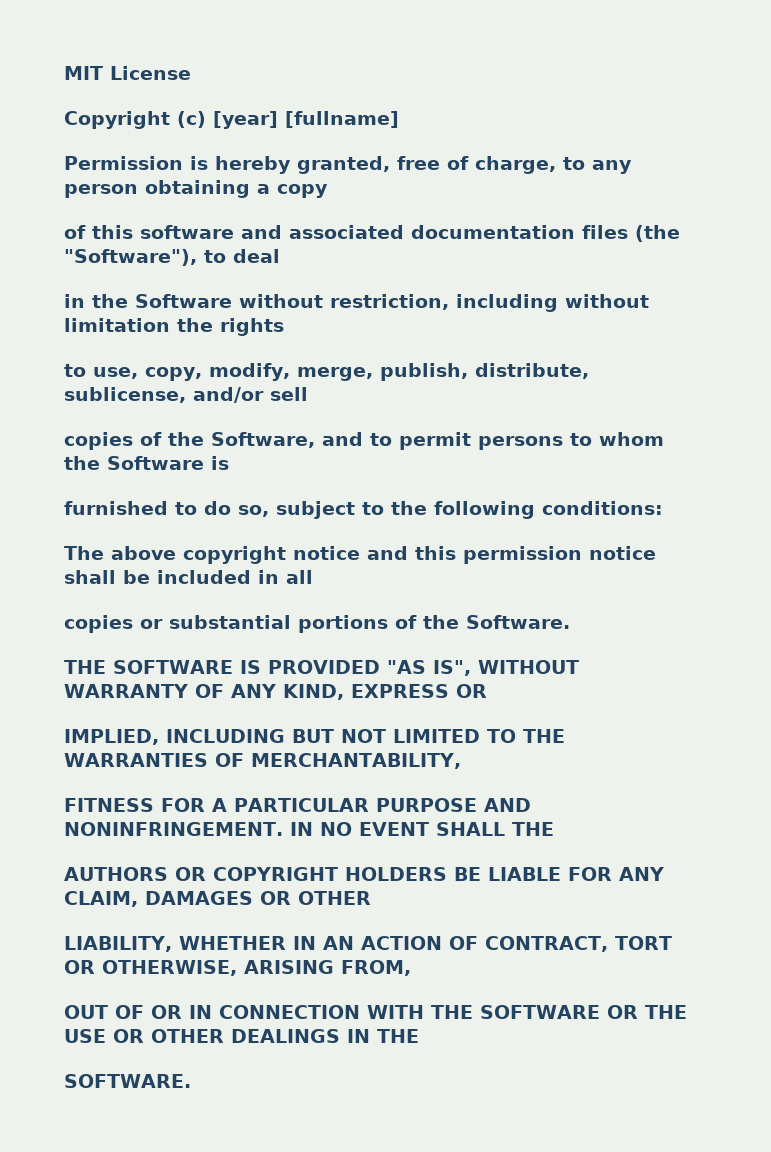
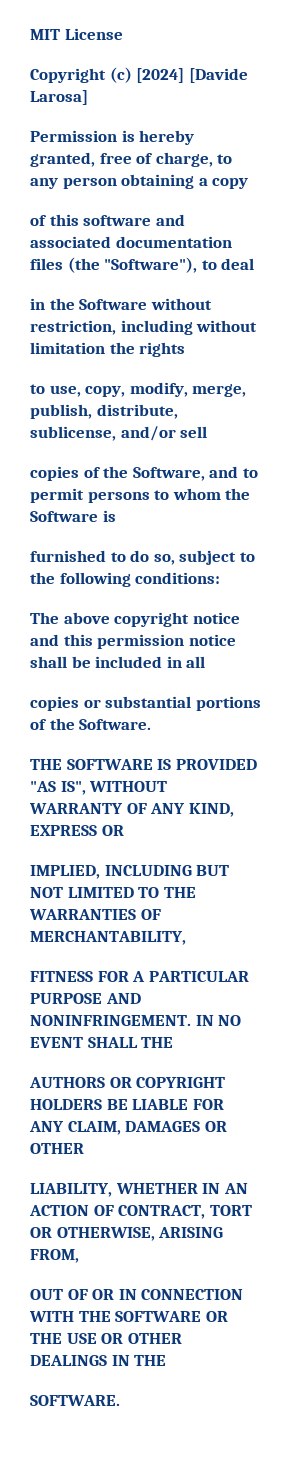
[213,111,399,129] [year] [fullname] -> [136,68,248,83] [30,90,88,105] [2024] [Davide Larosa]

